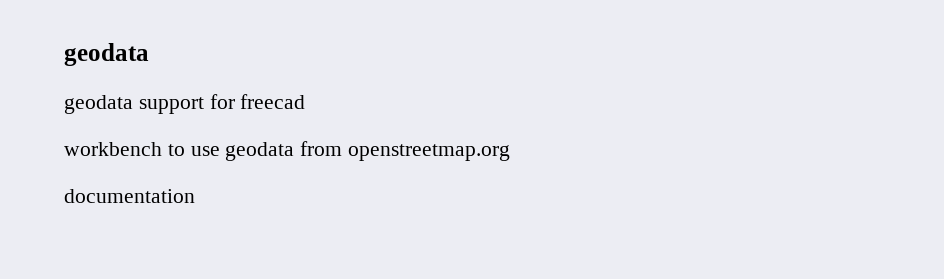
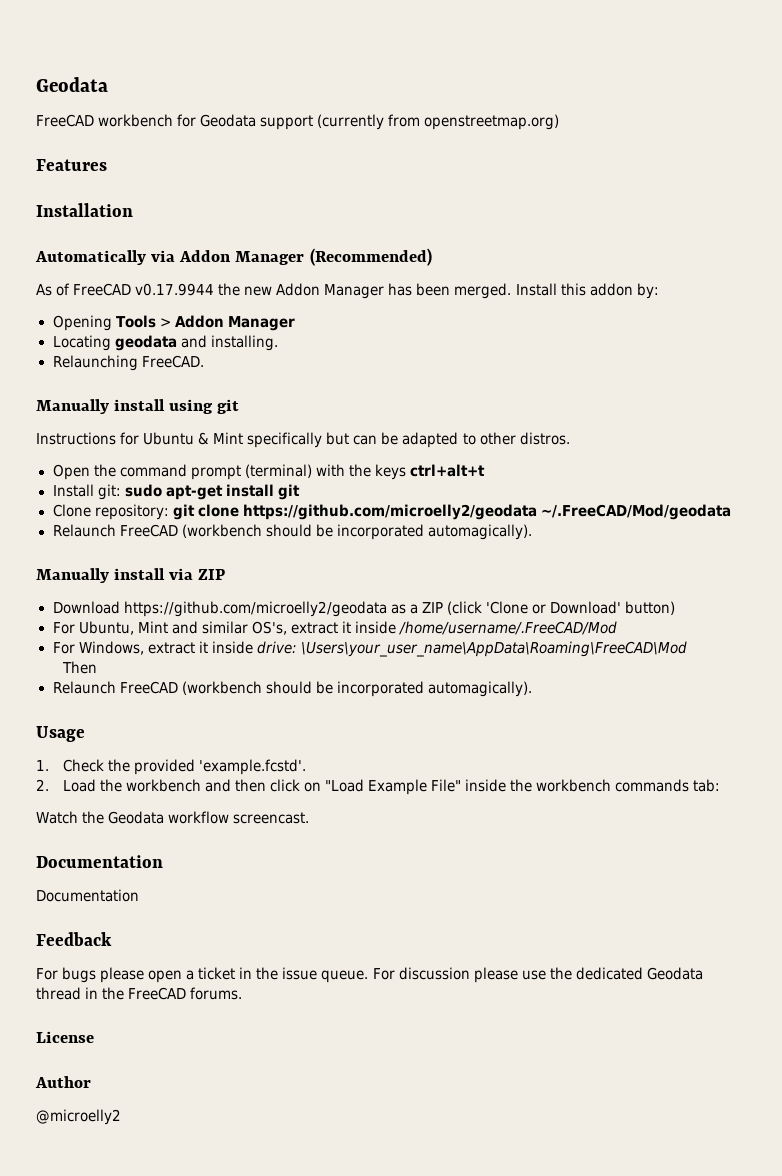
[64,43,149,66] [64,94,306,114] [64,141,511,161] [64,189,195,203] geodata // geodata support for freecad // workbench to use geodata from openstreetmap.org // documentation -> [36,77,108,92] [36,114,560,130] [36,159,107,171] [36,203,133,217] [35,248,432,266] [36,283,659,299] [52,315,295,331] [52,335,278,351] [52,355,204,371] [36,399,240,414] [36,432,570,448] [52,464,485,480] [52,484,300,500] [52,504,731,520] [52,524,532,540] [36,568,226,583] [52,601,675,617] [52,621,617,635] [52,641,687,657] [61,661,97,674] [52,681,532,697] [36,726,85,742] [36,759,306,775] [36,779,721,795] [36,811,310,824] [36,855,163,868] [36,889,139,902] [36,932,112,946] [36,967,703,983] [36,987,243,1000] [36,1031,94,1043] [35,1076,91,1088] [36,1109,121,1125] Geodata // FreeCAD workbench for Geodata support (currently from openstreetmap.org) // Features // Installation // Automatically via Addon Manager (Recommended) // As of FreeCAD v0.17.9944 the new Addon Manager has been merged. Install this addon by: // Opening Tools > Addon Manager // Locating geodata and installing. // Relaunching FreeCAD. // Manually install using git // Instructions for Ubuntu & Mint specifically but can be adapted to other distros. // Open the command prompt (terminal) with the keys ctrl+alt+t // Install git: sudo apt-get install git // Clone repository: git clone https://github.com/microelly2/geodata ~/.FreeCAD/Mod/geodata // Relaunch FreeCAD (workbench should be incorporated automagically). // Manually install via ZIP // Download https://github.com/microelly2/geodata as a ZIP (click 'Clone or Download' button) // For Ubuntu, Mint and similar OS's, extract it inside /home/username/.FreeCAD/Mod // For Windows, extract it inside drive: \Users\your_user_name\AppData\Roaming\FreeCAD\Mod // Then // Relaunch FreeCAD (workbench should be incorporated automagically). // Usage // 1. Check the provided 'example.fcstd'. // 2. Load the workbench and then click on "Load Example File" inside the workbench commands tab: // Watch the Geodata workflow screencast. // Documentation // Documentation // Feedback // For bugs please open a ticket in the issue queue. For discussion please use the dedicated Geodata thread in the FreeCAD forums. // License // Author // @microelly2

